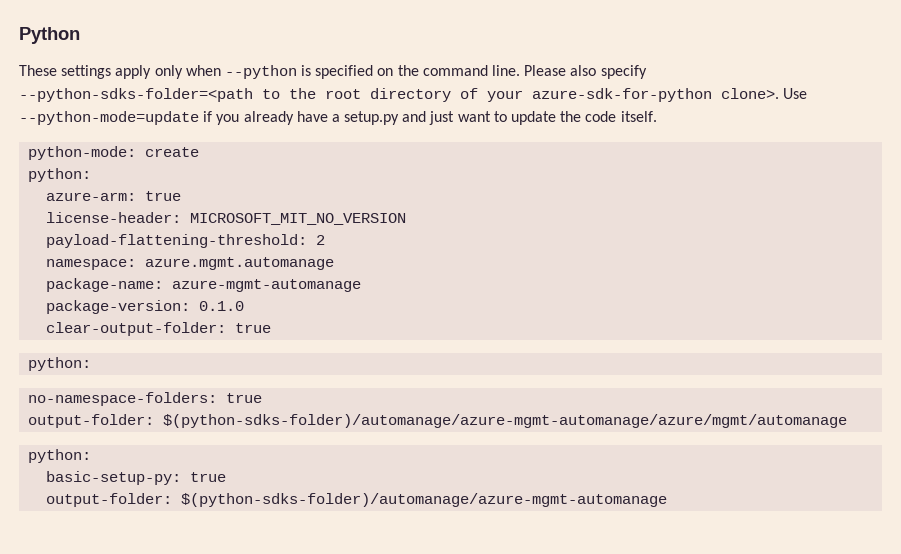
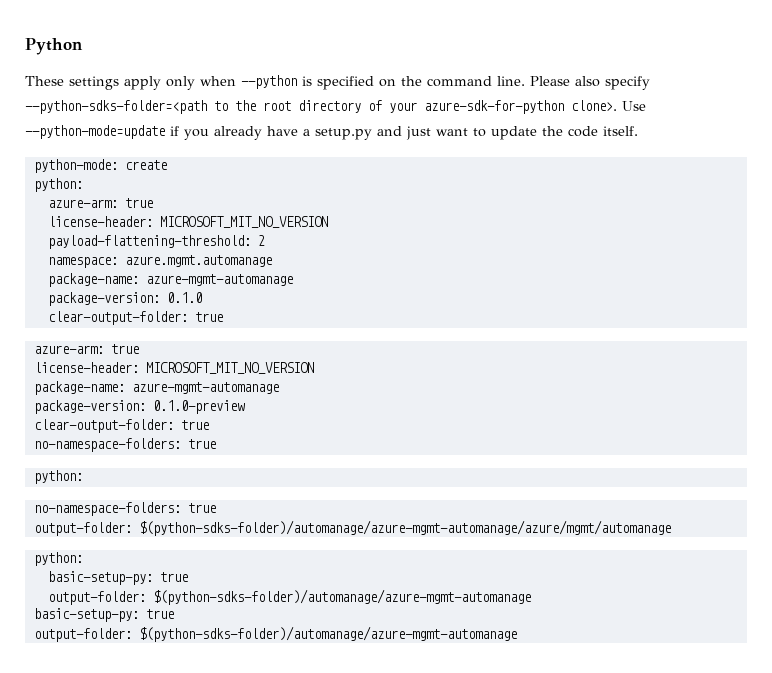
(272, 328) none -> [33,344,139,354] [33,362,314,374] [33,381,279,395] [33,400,245,414] [33,419,209,433] [33,438,216,452] // azure-arm: true // license-header: MICROSOFT_MIT_NO_VERSION // package-name: azure-mgmt-automanage // package-version: 0.1.0-preview // clear-output-folder: true // no-namespace-folders: true
(668, 500) none -> [33,608,174,622] [33,626,517,642] // basic-setup-py: true // output-folder: $(python-sdks-folder)/automanage/azure-mgmt-automanage

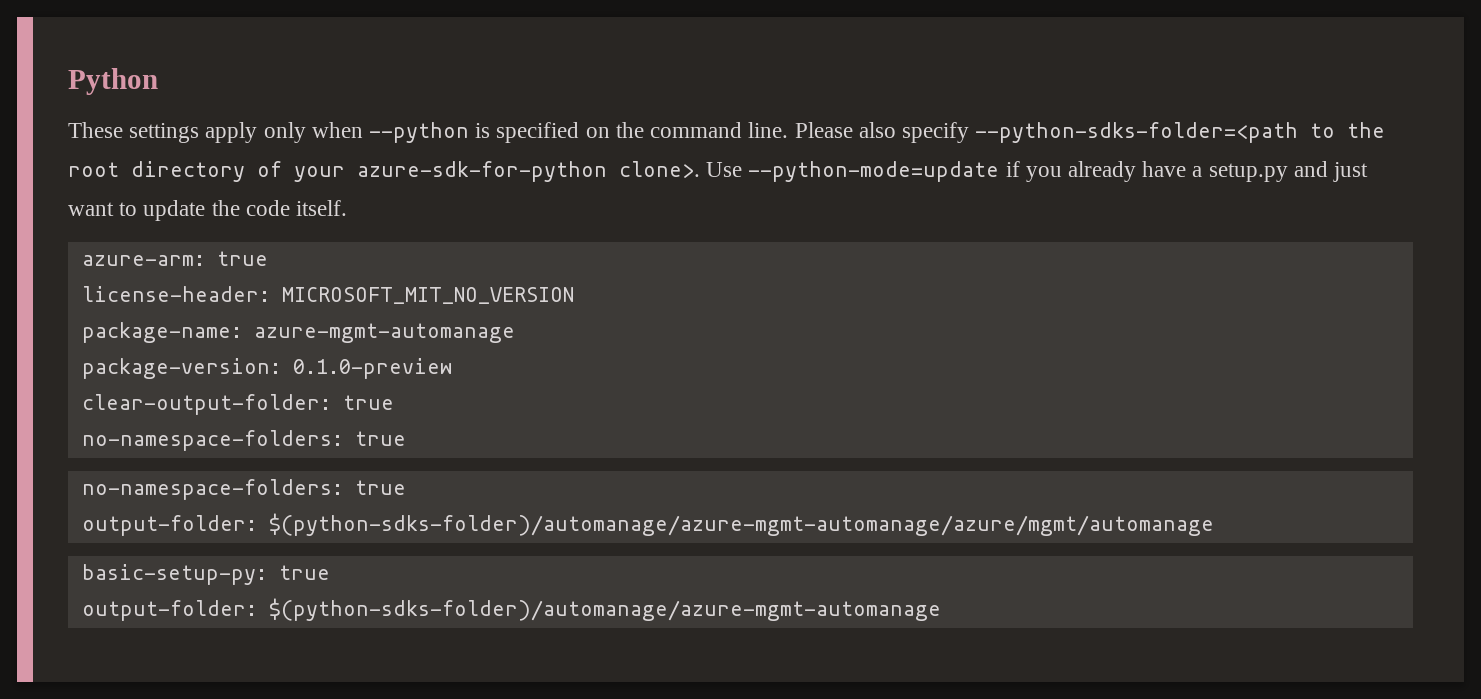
[33,159,167,173] [33,178,83,192] [47,198,153,208] [47,216,328,228] [47,235,265,249] [47,255,272,268] [47,273,293,287] [47,292,202,306] [47,311,223,325] // python-mode: create // python: // azure-arm: true // license-header: MICROSOFT_MIT_NO_VERSION // payload-flattening-threshold: 2 // namespace: azure.mgmt.automanage // package-name: azure-mgmt-automanage // package-version: 0.1.0 // clear-output-folder: true -> (348, 208) none
[33,470,83,484] // python: -> (406, 438) none
[33,552,83,566] [47,571,188,585] [47,589,531,605] [33,608,174,622] [33,626,517,642] // python: // basic-setup-py: true // output-folder: $(python-sdks-folder)/automanage/azure-mgmt-automanage // basic-setup-py: true // output-folder: $(python-sdks-folder)/automanage/azure-mgmt-automanage -> [81,564,330,585] [81,598,941,621] // basic-setup-py: true // output-folder: $(python-sdks-folder)/automanage/azure-mgmt-automanage

